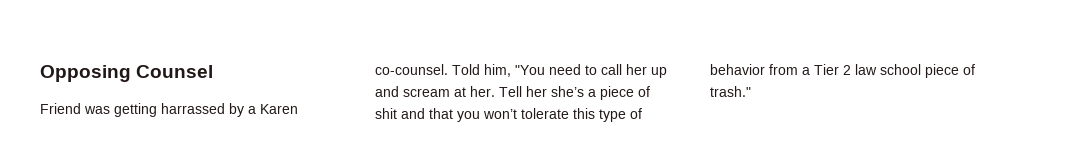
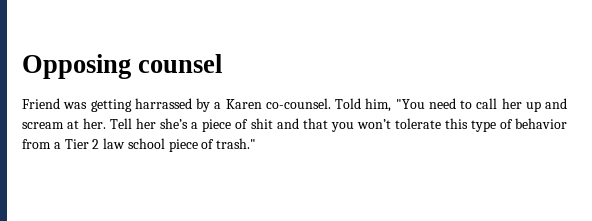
[136,65,214,78] Counsel -> [138,54,223,73] counsel

